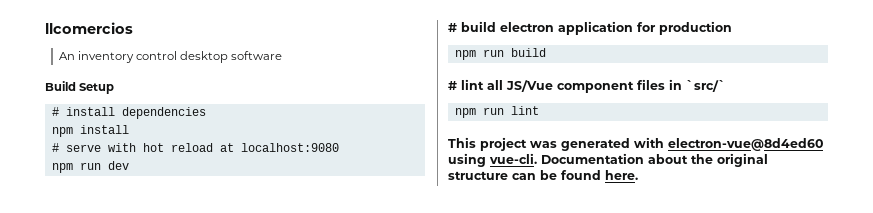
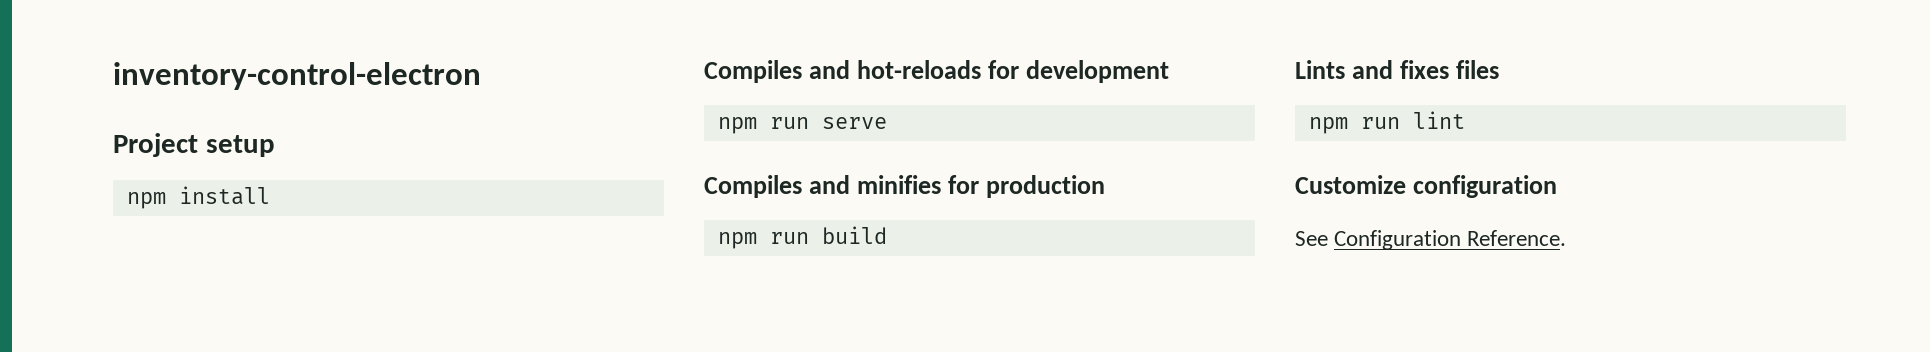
[45,22,133,34] [58,51,283,63] [45,81,115,94] [51,107,206,119] [51,125,129,137] [51,143,339,152] [51,161,129,173] [448,21,633,35] llcomercios // An inventory control desktop software // Build Setup // # install dependencies // npm install // # serve with hot reload at localhost:9080 // npm run dev // # build electron application -> [113,62,481,90] [113,133,275,157] [126,186,270,209] [704,60,1170,83] [717,117,887,134] [704,175,942,198] inventory-control-electron // Project setup // npm install // Compiles and hot-reloads for development // npm run serve // Compiles and minifies
[448,79,634,93] # lint all JS/Vue component -> [1295,60,1450,79] Lints and fixes
[669,79,726,92] in `src/` -> (1500, 69) none
[448,137,823,151] [448,153,768,167] [448,170,638,180] This project was generated with electron-vue@8d4ed60 using vue-cli. Documentation about the original structure can be found here. -> [1295,175,1558,198] [1295,230,1567,250] Customize configuration // See Configuration Reference.

